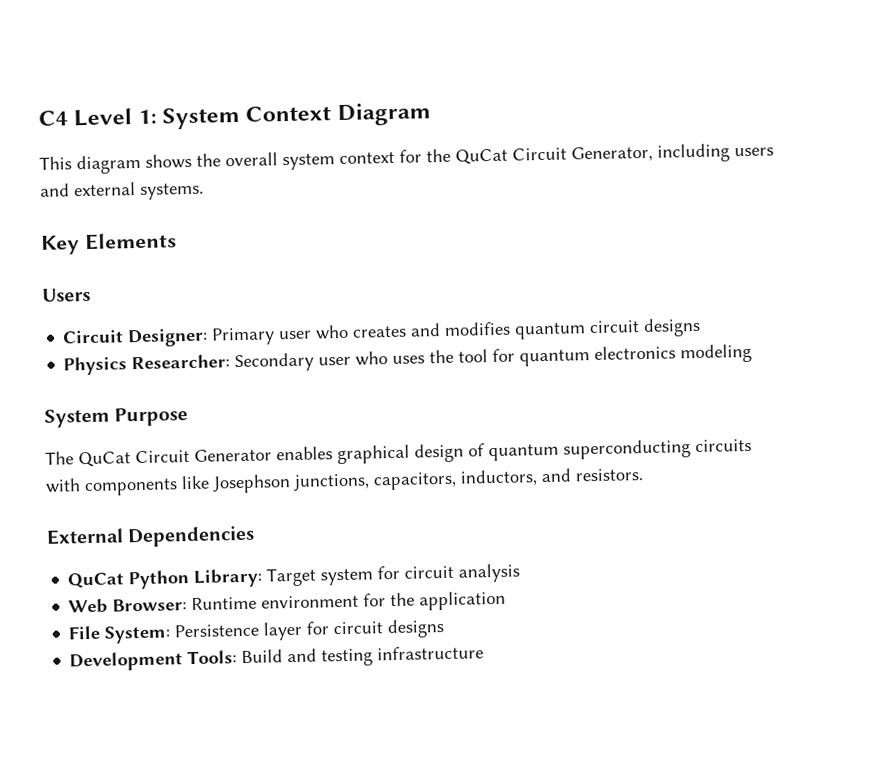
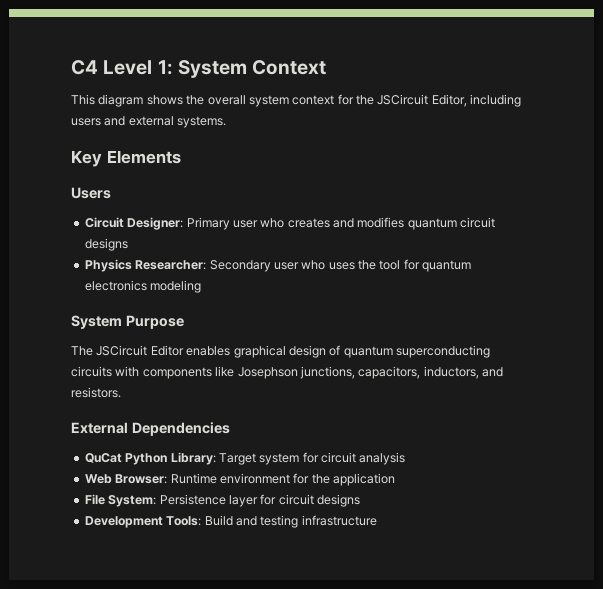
[336,102,431,127] Diagram -> (327, 67) none
[455,145,653,165] QuCat Circuit Generator, -> [377,94,467,107] JSCircuit Editor,
[78,448,272,468] QuCat Circuit Generator -> [96,345,184,356] JSCircuit Editor

